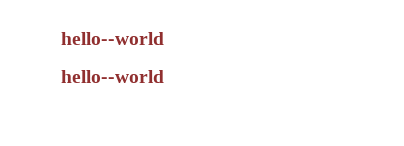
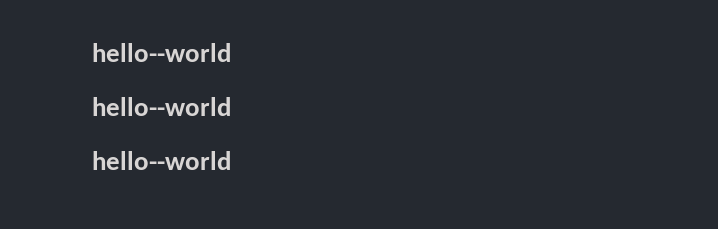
[61,32,164,45] [61,70,164,83] hello--world // hello--world -> [92,43,231,62] [92,97,231,116] [92,151,231,170] hello--world // hello--world // hello--world

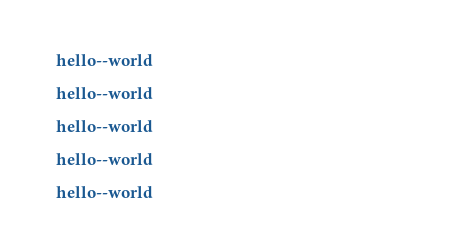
[92,43,231,62] [92,97,231,116] [92,151,231,170] hello--world // hello--world // hello--world -> [56,54,153,66] [56,87,153,99] [56,120,153,132] [56,153,153,165] [56,186,153,198] hello--world // hello--world // hello--world // hello--world // hello--world

